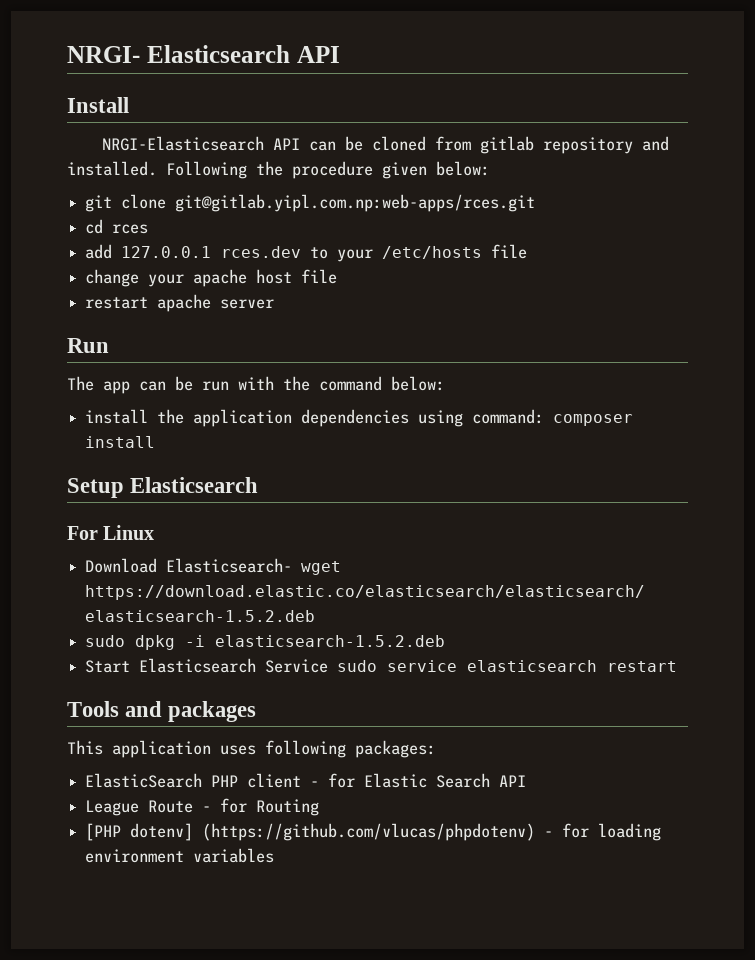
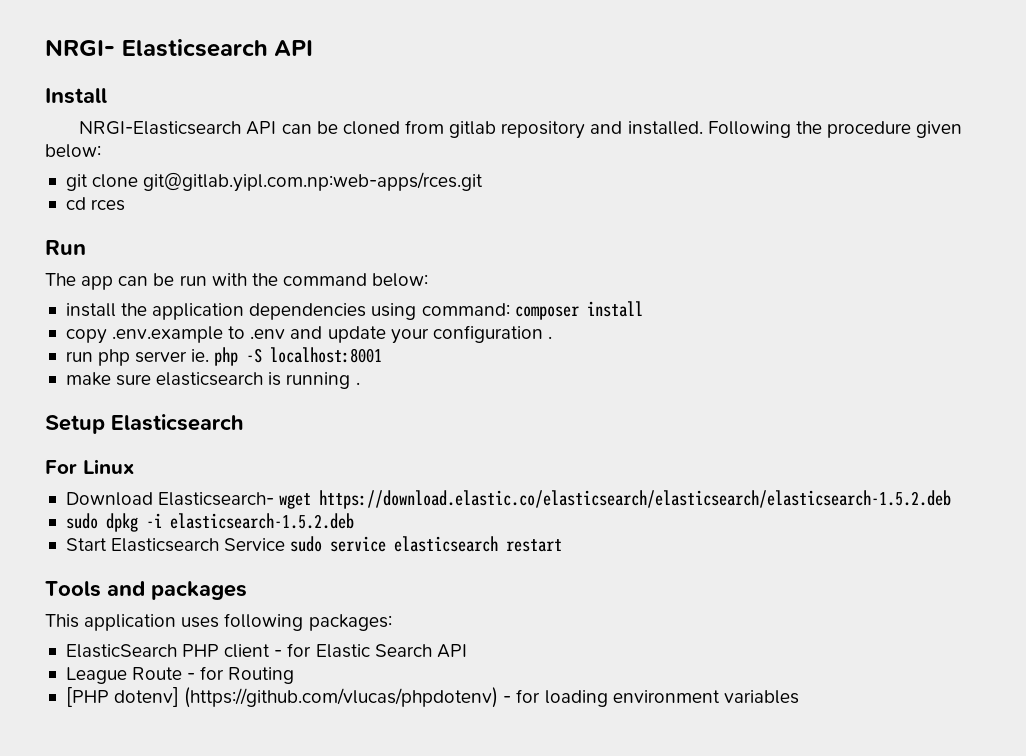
[85,244,528,262] [85,269,338,287] [85,294,275,312] // add 127.0.0.1 rces.dev to your /etc/hosts file // change your apache host file // restart apache server -> (126, 205) none
(156, 442) none -> [65,325,552,344] [65,347,383,366] [65,372,360,389] // copy .env.example to .env and update your configuration . // run php server ie. php -S localhost:8001 // make sure elasticsearch is running .

